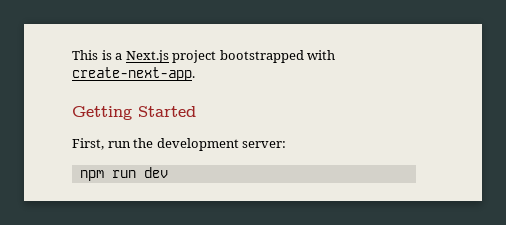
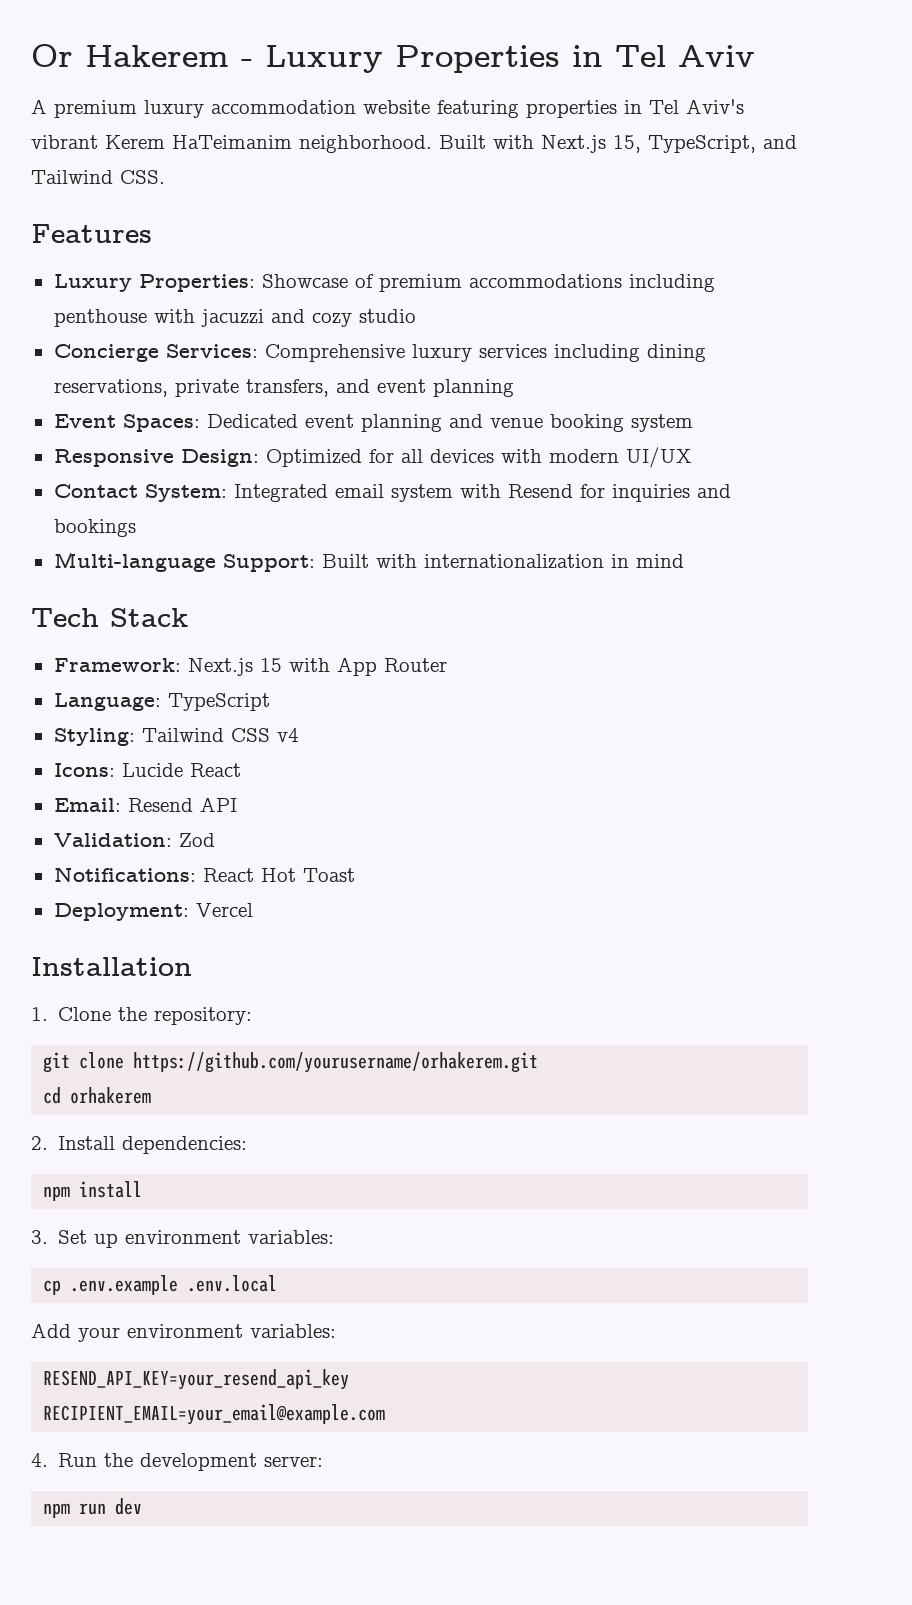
[72,50,336,63] [72,67,195,81] [72,106,196,120] [72,138,131,150] This is a Next.js project bootstrapped with create-next-app. // Getting Started // First, run -> [31,44,755,73] [31,99,744,118] [31,135,797,153] [31,170,165,184] [31,224,152,243] [53,274,715,292] [53,309,416,327] [53,344,706,362] [53,379,514,397] [53,414,693,432] [53,447,692,468] [53,484,731,502] [53,519,136,537] [53,552,684,572] [31,608,188,627] [53,657,447,676] [53,693,270,711] [53,728,299,746] [53,763,241,777] [53,797,237,812] [53,833,215,847] [53,867,355,882] [53,903,253,921] [31,957,192,976] [31,1007,253,1025] [43,1052,539,1073] [43,1087,152,1104] [31,1136,248,1154] [43,1181,143,1201] [31,1230,335,1248] [43,1275,278,1295] [31,1323,336,1342] [43,1369,350,1390] [43,1404,386,1425] [31,1453,98,1467] Or Hakerem - Luxury Properties in Tel Aviv // A premium luxury accommodation website featuring properties in Tel Aviv's vibrant Kerem HaTeimanim neighborhood. Built with Next.js 15, TypeScript, and Tailwind CSS. // Features // Luxury Properties: Showcase of premium accommodations including penthouse with jacuzzi and cozy studio // Concierge Services: Comprehensive luxury services including dining reservations, private transfers, and event planning // Event Spaces: Dedicated event planning and venue booking system // Responsive Design: Optimized for all devices with modern UI/UX // Contact System: Integrated email system with Resend for inquiries and bookings // Multi-language Support: Built with internationalization in mind // Tech Stack // Framework: Next.js 15 with App Router // Language: TypeScript // Styling: Tailwind CSS v4 // Icons: Lucide React // Email: Resend API // Validation: Zod // Notifications: React Hot Toast // Deployment: Vercel // Installation // 1. Clone the repository: // git clone https://github.com/yourusername/orhakerem.git // cd orhakerem // 2. Install dependencies: // npm install // 3. Set up environment variables: // cp .env.example .env.local // Add your environment variables: // RESEND_API_KEY=your_resend_api_key // RECIPIENT_EMAIL=your_email@example.com // 4. Run

